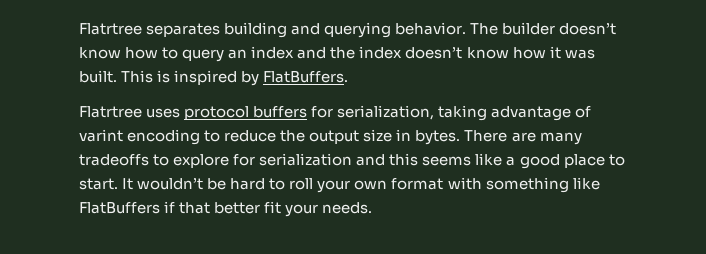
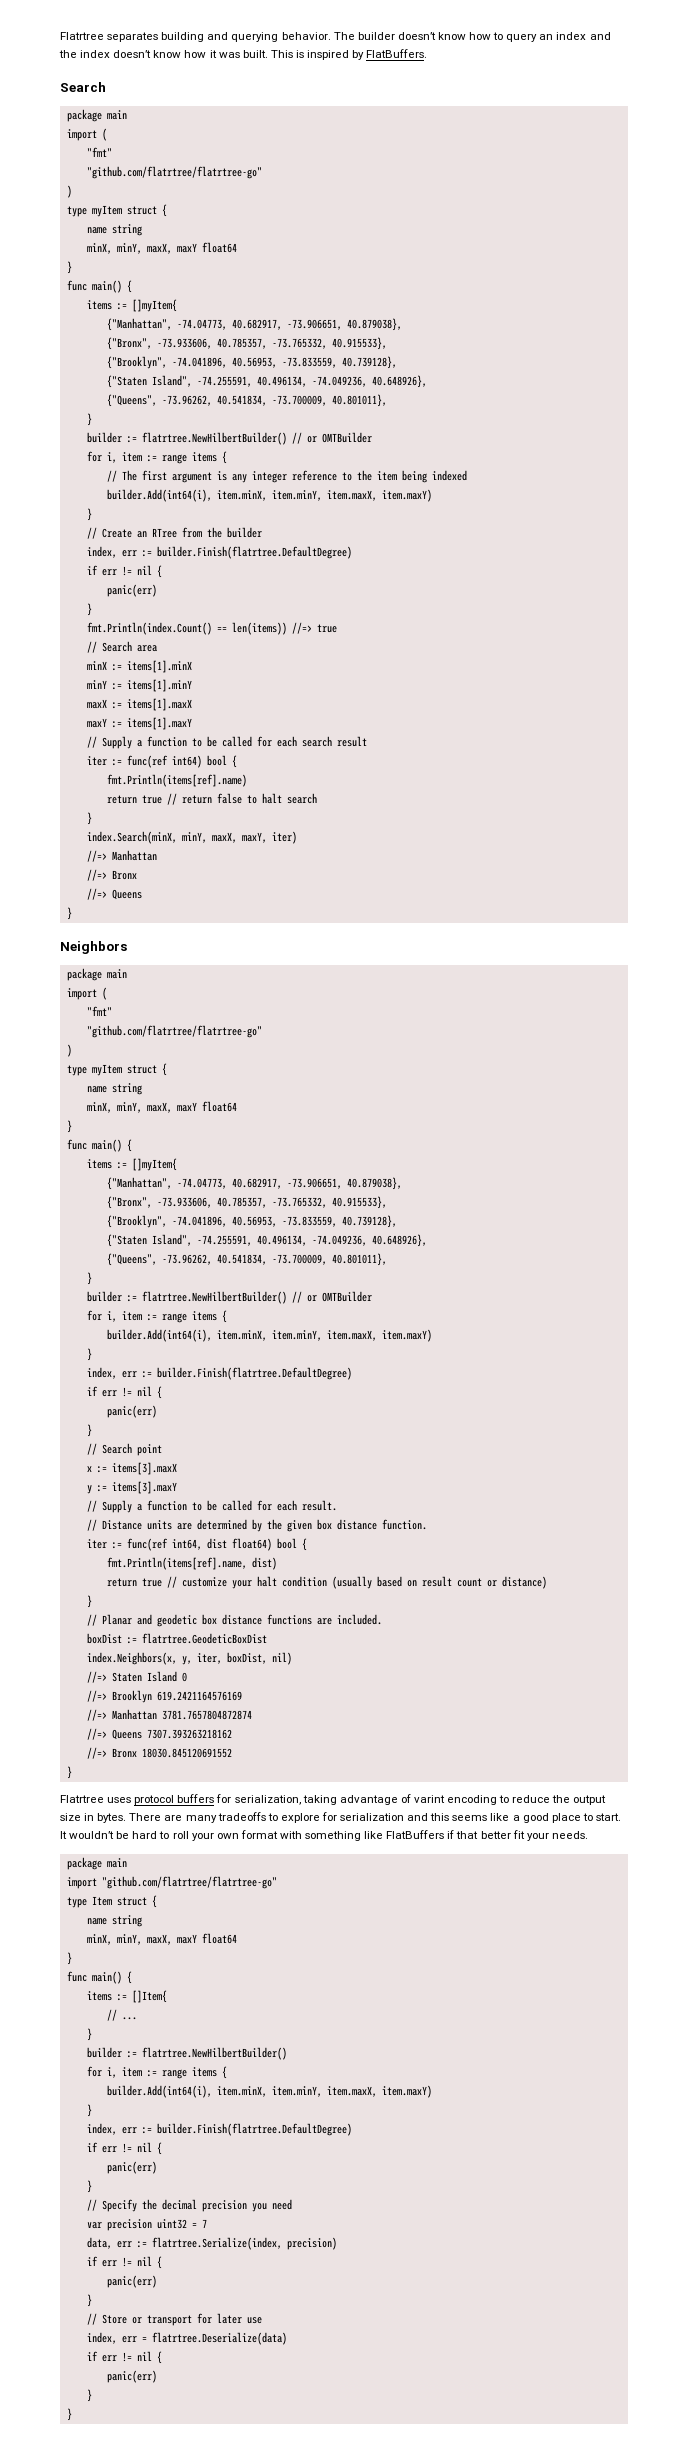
(349, 77) none -> [60,82,106,92] [66,109,127,122] [66,128,107,141] [86,147,112,157] [86,166,262,179] [66,185,72,198] [66,204,167,217] [86,224,142,236] [86,242,237,254] [66,261,72,274] [66,280,132,293] [86,299,177,312] [106,318,402,331] [106,337,387,350] [106,356,397,369] [106,375,427,388] [106,394,387,407] [86,413,92,426] [86,432,372,445] [86,451,227,464] [106,470,467,483] [106,489,432,502] [86,508,92,521] [86,527,262,539] [86,546,352,559] [86,565,162,578] [106,584,157,597] [86,603,92,616] [86,622,337,635] [86,641,157,653] [86,660,192,673] [86,679,192,692] [86,698,192,711] [86,717,192,730] [86,736,367,749] [86,755,237,768] [106,774,247,787] [106,793,317,805] [86,812,92,825] [86,831,297,844] [86,850,157,862] [86,869,137,881] [86,888,142,900] [66,907,72,920] [60,941,127,954] [66,968,127,981] [66,987,107,1000] [86,1006,112,1016] [86,1025,262,1038] [66,1044,72,1057] [66,1063,167,1076] [86,1083,142,1095] [86,1101,237,1113] [66,1120,72,1133] [66,1139,132,1152] [86,1158,177,1171] [106,1177,402,1190] [106,1196,387,1209] [106,1215,397,1228] [106,1234,427,1247] [106,1253,387,1266] [86,1272,92,1285] [86,1291,372,1304] [86,1310,227,1323] [106,1329,432,1342] [86,1348,92,1361] [86,1367,352,1380] [86,1386,162,1399] [106,1405,157,1418] [86,1424,92,1437] [86,1443,162,1456] [86,1462,177,1475] [86,1481,177,1494] [86,1500,337,1513] [86,1519,427,1532] [86,1538,307,1551] [106,1557,277,1570] [106,1576,547,1589] [86,1595,92,1608] [86,1614,382,1627] [86,1633,267,1644] [86,1652,292,1665] [86,1671,187,1683] [86,1690,242,1703] [86,1709,252,1721] [86,1728,232,1740] [86,1747,232,1759] [66,1766,72,1779] // Search // package main // import ( // "fmt" // "github.com/flatrtree/flatrtree-go" // ) // type myItem struct { // name string // minX, minY, maxX, maxY float64 // } // func main() { // items := []myItem{ // {"Manhattan", -74.04773, 40.682917, -73.906651, 40.879038}, // {"Bronx", -73.933606, 40.785357, -73.765332, 40.915533}, // {"Brooklyn", -74.041896, 40.56953, -73.833559, 40.739128}, // {"Staten Island", -74.255591, 40.496134, -74.049236, 40.648926}, // {"Queens", -73.96262, 40.541834, -73.700009, 40.801011}, // } // builder := flatrtree.NewHilbertBuilder() // or OMTBuilder // for i, item := range items { // // The first argument is any integer reference to the item being indexed // builder.Add(int64(i), item.minX, item.minY, item.maxX, item.maxY) // } // // Create an RTree from the builder // index, err := builder.Finish(flatrtree.DefaultDegree) // if err != nil { // panic(err) // } // fmt.Println(index.Count() == len(items)) //=> true // // Search area // minX := items[1].minX // minY := items[1].minY // maxX := items[1].maxX // maxY := items[1].maxY // // Supply a function to be called for each search result // iter := func(ref int64) bool { // fmt.Println(items[ref].name) // return true // return false to halt search // } // index.Search(minX, minY, maxX, maxY, iter) // //=> Manhattan // //=> Bronx // //=> Queens // } // Neighbors // package main // import ( // "fmt" // "github.com/flatrtree/flatrtree-go" // ) // type myItem struct { // name string // minX, minY, maxX, maxY float64 // } // func main() { // items := []myItem{ // {"Manhattan", -74.04773, 40.682917, -73.906651, 40.879038}, // {"Bronx", -73.933606, 40.785357, -73.765332, 40.915533}, // {"Brooklyn", -74.041896, 40.56953, -73.833559, 40.739128}, // {"Staten Island", -74.255591, 40.496134, -74.049236, 40.648926}, // {"Queens", -73.96262, 40.541834, -73.700009, 40.801011}, // } // builder := flatrtree.NewHilbertBuilder() // or OMTBuilder // for i, item := range items { // builder.Add(int64(i), item.minX, item.minY, item.maxX, item.maxY) // } // index, err := builder.Finish(flatrtree.DefaultDegree) // if err != nil { // panic(err) // } // // Search point // x := items[3].maxX // y := items[3].maxY // // Supply a function to be called for each result. // // Distance units are determined by the given box distance function. // iter := func(ref int64, dist float64) bool { // fmt.Println(items[ref].name, dist) // return true // customize your halt condition (usually based on result count or distance) // } // // Planar and geodetic box distance functions are included. // boxDist := flatrtree.GeodeticBoxDist // index.Neighbors(x, y, iter, boxDist, nil) // //=> Staten Island 0 // //=> Brooklyn 619.2421164576169 // //=> Manhattan 3781.7657804872874 // //=> Queens 7307.393263218162 // //=> Bronx 18030.845120691552 // }
(373, 208) none -> [66,1857,127,1870] [66,1876,277,1889] [66,1895,157,1908] [86,1915,142,1927] [86,1933,237,1945] [66,1952,72,1965] [66,1971,132,1984] [86,1990,167,2003] [106,2009,137,2021] [86,2028,92,2041] [86,2047,287,2060] [86,2066,227,2079] [106,2085,432,2098] [86,2104,92,2117] [86,2123,352,2136] [86,2142,162,2155] [106,2161,157,2174] [86,2180,92,2193] [86,2199,292,2212] [86,2219,207,2231] [86,2237,337,2250] [86,2256,162,2269] [106,2275,157,2288] [86,2294,92,2307] [86,2313,262,2326] [86,2332,287,2345] [86,2351,162,2364] [106,2370,157,2383] [86,2389,92,2402] [66,2408,72,2421] // package main // import "github.com/flatrtree/flatrtree-go" // type Item struct { // name string // minX, minY, maxX, maxY float64 // } // func main() { // items := []Item{ // // ... // } // builder := flatrtree.NewHilbertBuilder() // for i, item := range items { // builder.Add(int64(i), item.minX, item.minY, item.maxX, item.maxY) // } // index, err := builder.Finish(flatrtree.DefaultDegree) // if err != nil { // panic(err) // } // // Specify the decimal precision you need // var precision uint32 = 7 // data, err := flatrtree.Serialize(index, precision) // if err != nil { // panic(err) // } // // Store or transport for later use // index, err = flatrtree.Deserialize(data) // if err != nil { // panic(err) // } // }

